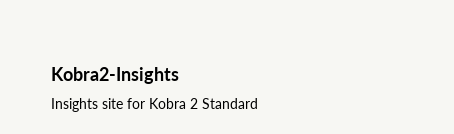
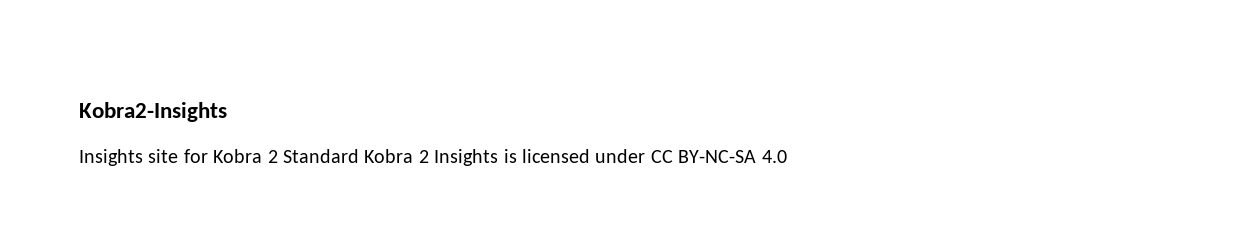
(258, 103) none -> [364,149,787,166] Kobra 2 Insights is licensed under CC BY-NC-SA 4.0

